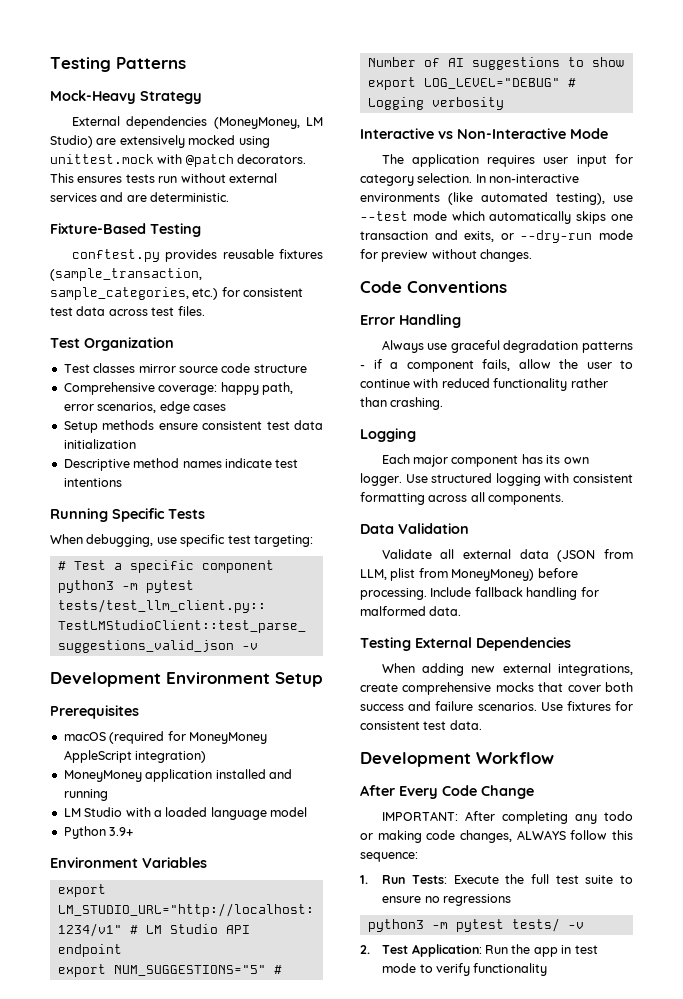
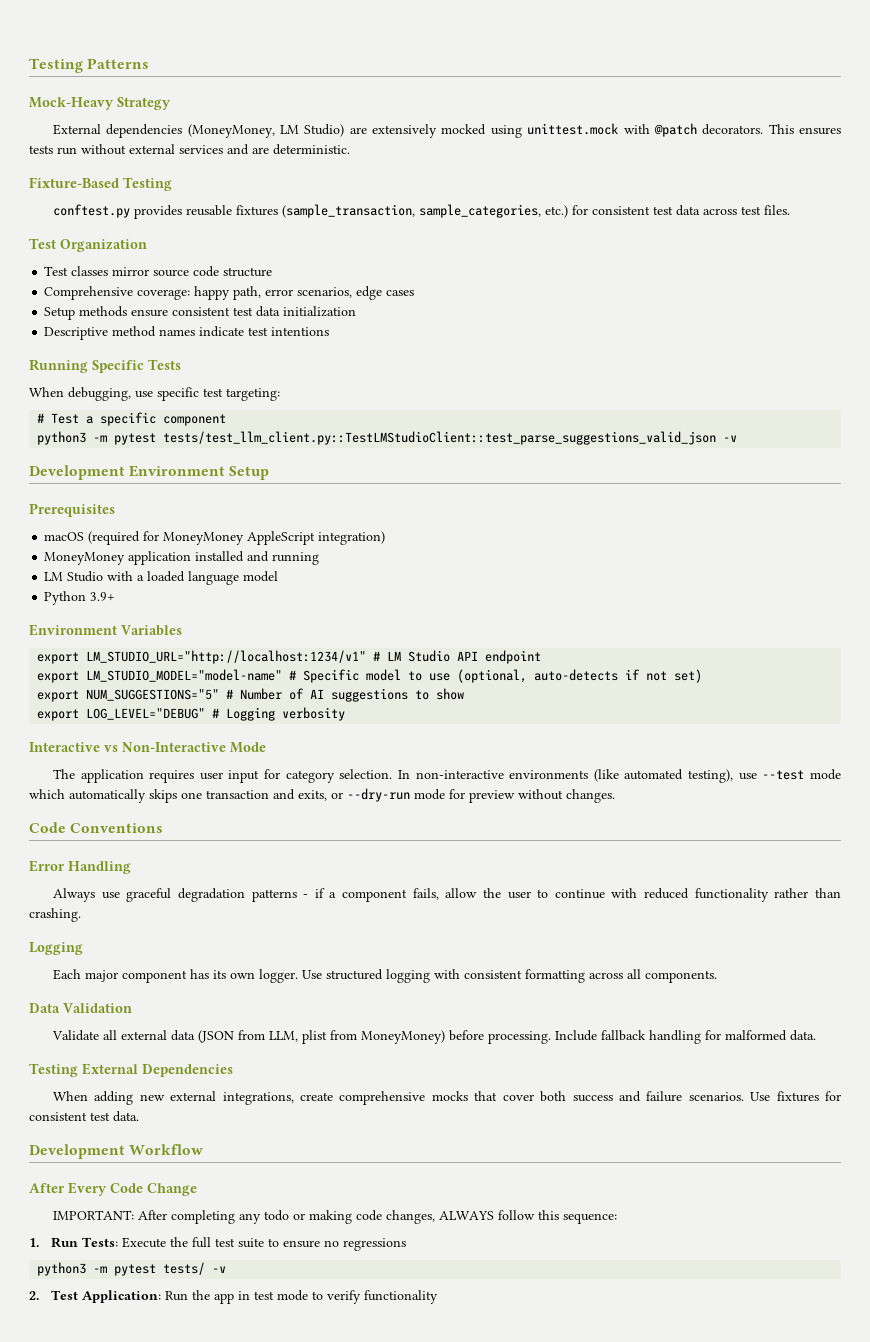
(122, 950) none -> [37,669,703,683] // export LM_STUDIO_MODEL="model-name" # Specific model to use (optional, auto-detects if not set)

